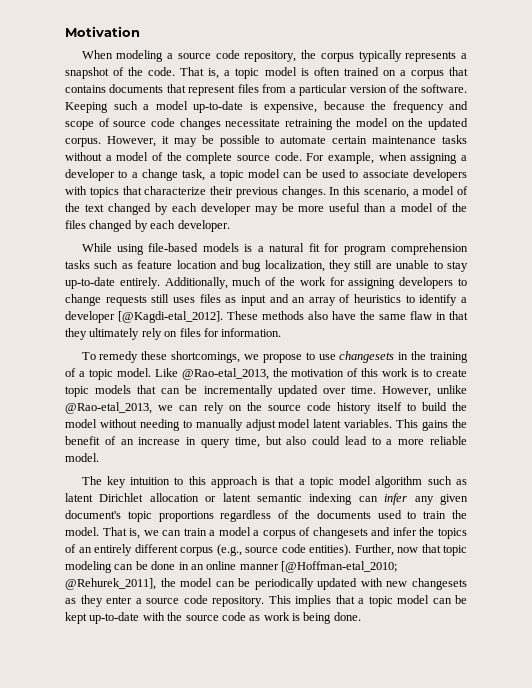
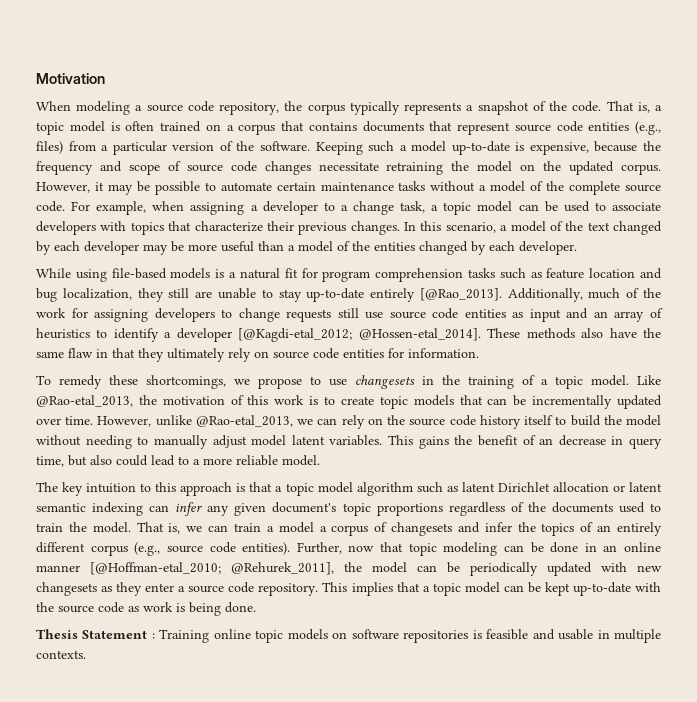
[237,84,259,93] files -> [514,121,661,135] [36,141,63,154] source code entities (e.g., files)
[65,220,86,229] files -> [374,242,415,251] entities
[119,277,160,289] entirely. -> [370,288,502,302] entirely [@Rao_2013].
[172,294,221,303] uses files -> [365,308,506,319] use source code entities
[118,311,223,323] [@Kagdi-etal_2012]. -> [238,328,481,342] [@Kagdi-etal_2012; @Hossen-etal_2014].
[179,328,201,337] files -> [273,348,384,359] source code entities
[138,437,181,445] increase -> [558,435,606,446] decrease
(361, 616) none -> [36,629,661,643] [36,650,86,659] // Thesis Statement : Training online topic models on software repositories is feasible and usable in multiple contexts.

